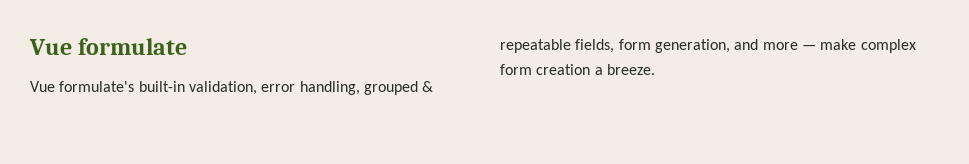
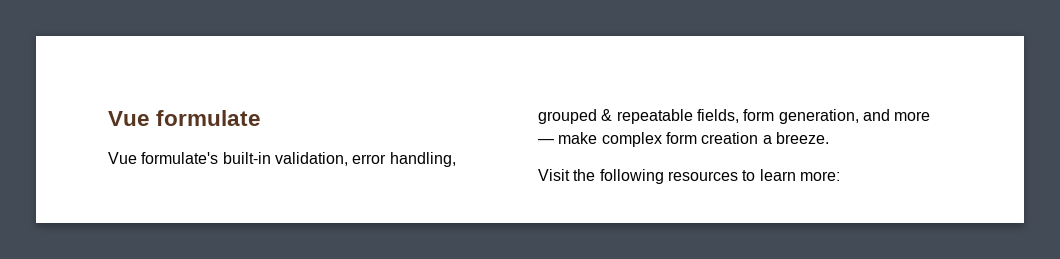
(655, 69) none -> [538,169,840,184] // Visit the following resources to learn more:

